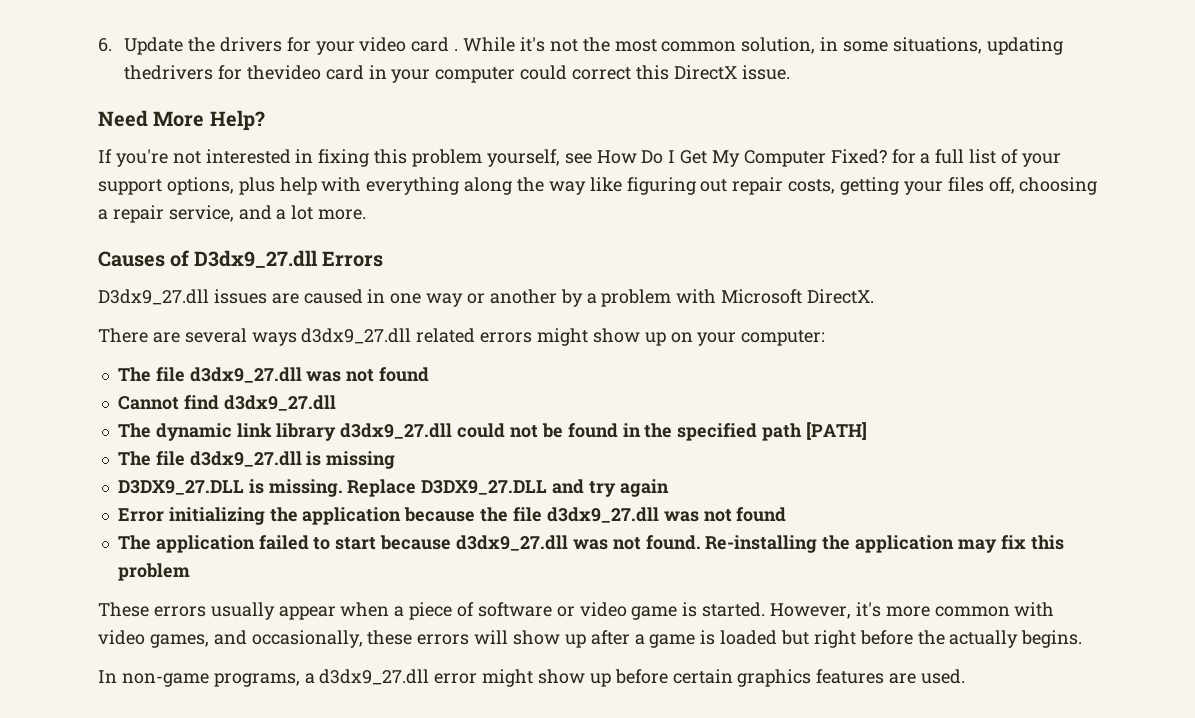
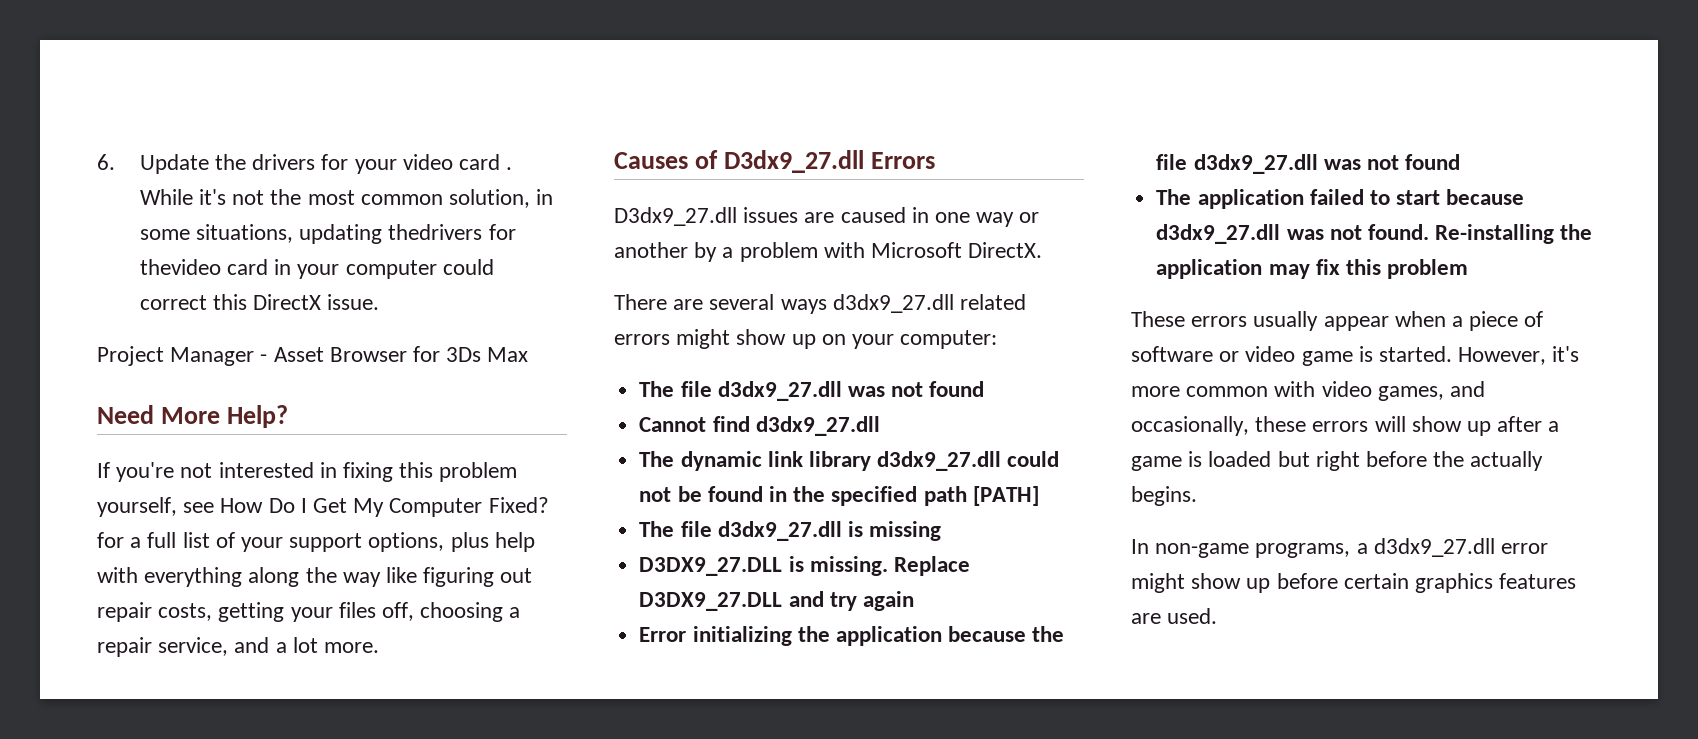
(790, 72) none -> [97,346,529,366] // Project Manager - Asset Browser for 3Ds Max

